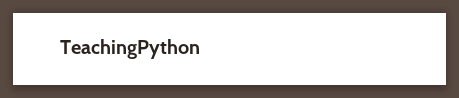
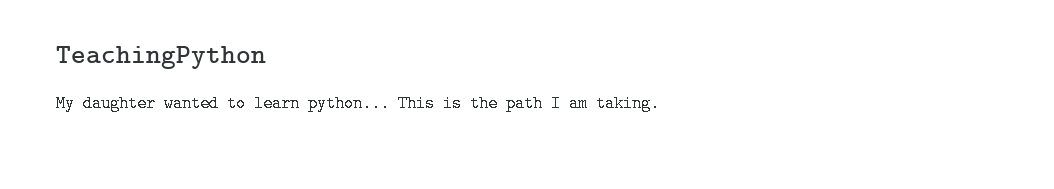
(200, 49) none -> [56,95,660,112] // My daughter wanted to learn python... This is the path I am taking.

